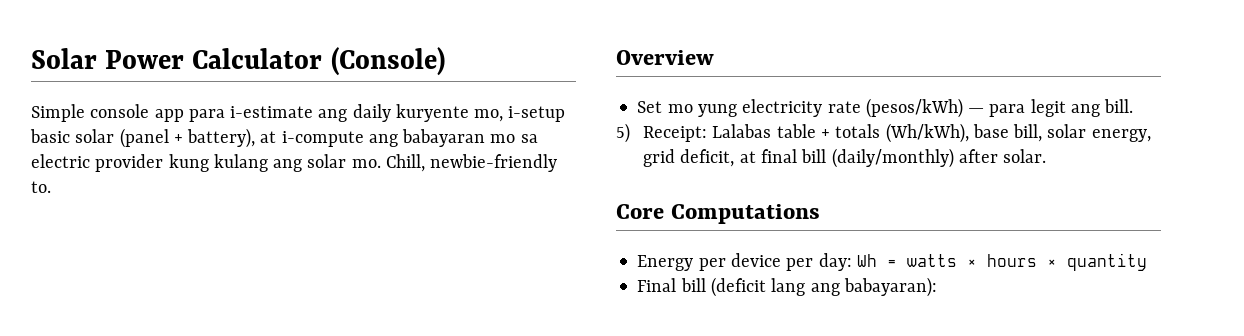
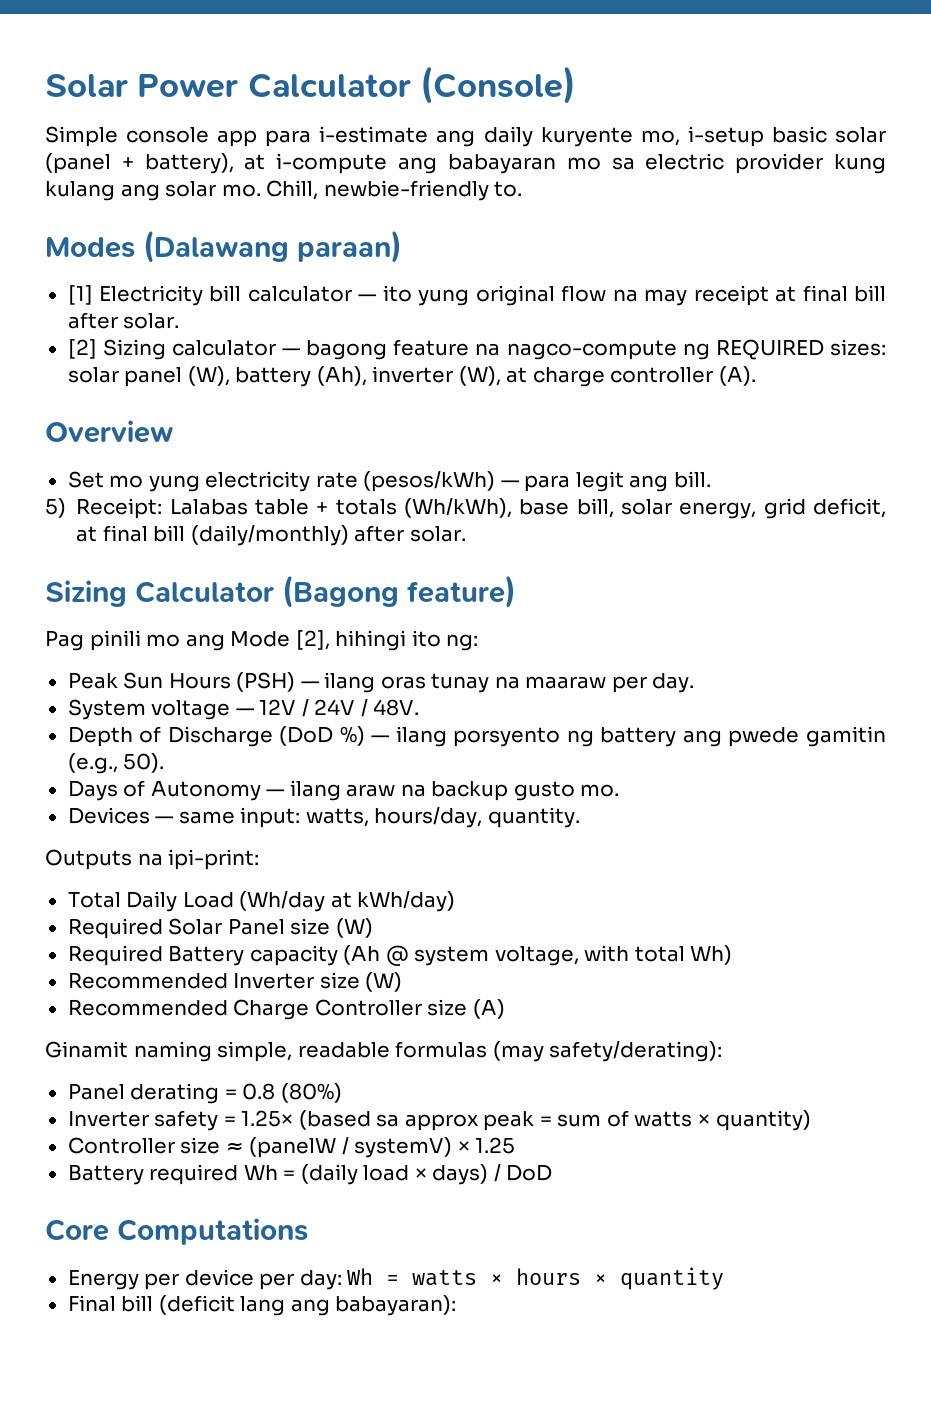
(51, 187) none -> [45,230,402,263] [67,285,886,306] [67,312,180,329] [67,339,886,360] [67,366,756,387] // Modes (Dalawang paraan) // [1] Electricity bill calculator — ito yung original flow na may receipt at final bill after solar. // [2] Sizing calculator — bagong feature na nagco-compute ng REQUIRED sizes: solar panel (W), battery (Ah), inverter (W), at charge controller (A).
(1047, 156) none -> [45,575,516,608] [45,630,479,651] [67,672,695,693] [67,699,420,720] [67,726,887,747] [67,753,165,774] [67,780,620,801] [67,807,580,828] [45,849,260,870] [67,891,456,912] [67,918,373,939] [67,945,733,966] [67,972,403,992] [67,999,505,1020] [45,1041,723,1062] [67,1083,342,1104] [67,1110,811,1131] [67,1137,516,1158] [67,1164,553,1185] // Sizing Calculator (Bagong feature) // Pag pinili mo ang Mode [2], hihingi ito ng: // Peak Sun Hours (PSH) — ilang oras tunay na maaraw per day. // System voltage — 12V / 24V / 48V. // Depth of Discharge (DoD %) — ilang porsyento ng battery ang pwede gamitin (e.g., 50). // Days of Autonomy — ilang araw na backup gusto mo. // Devices — same input: watts, hours/day, quantity. // Outputs na ipi-print: // Total Daily Load (Wh/day at kWh/day) // Required Solar Panel size (W) // Required Battery capacity (Ah @ system voltage, with total Wh) // Recommended Inverter size (W) // Recommended Charge Controller size (A) // Ginamit naming simple, readable formulas (may safety/derating): // Panel derating = 0.8 (80%) // Inverter safety = 1.25× (based sa approx peak = sum of watts × quantity) // Controller size ≈ (panelW / systemV) × 1.25 // Battery required Wh = (daily load × days) / DoD

